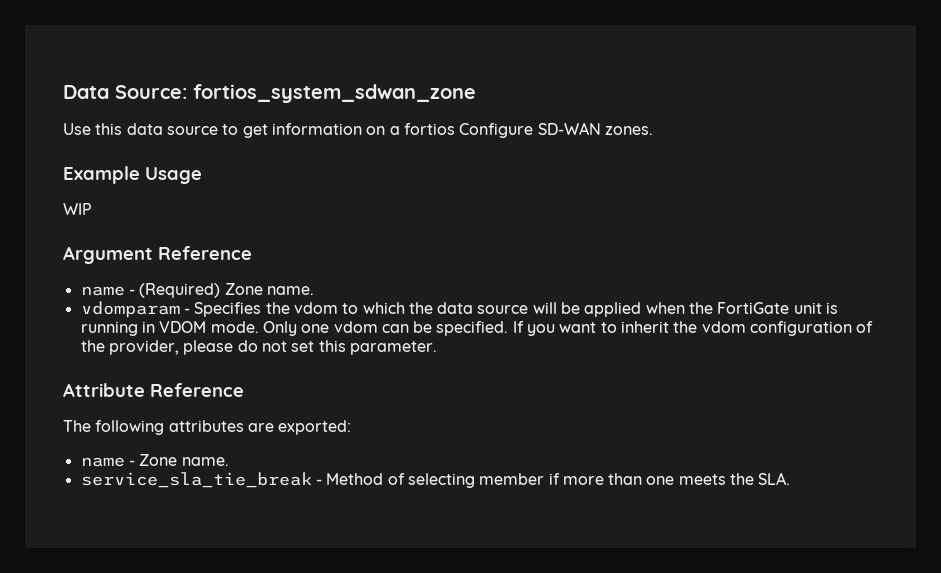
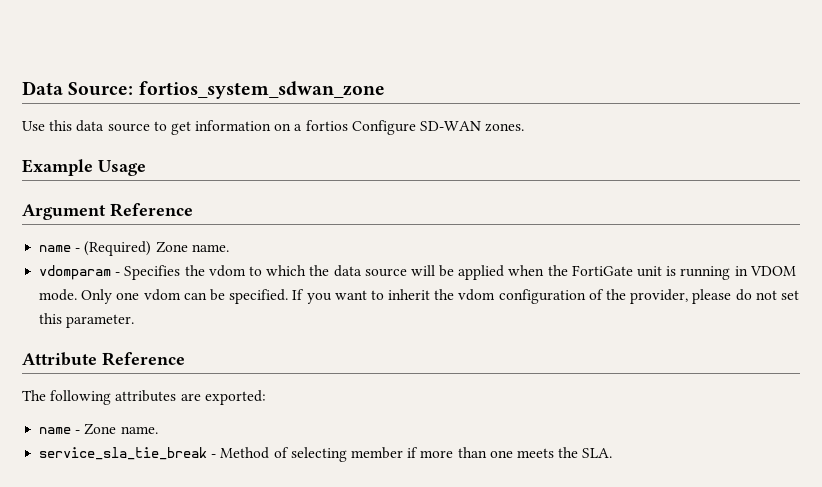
[63,203,92,215] // WIP -> (146, 168) none

